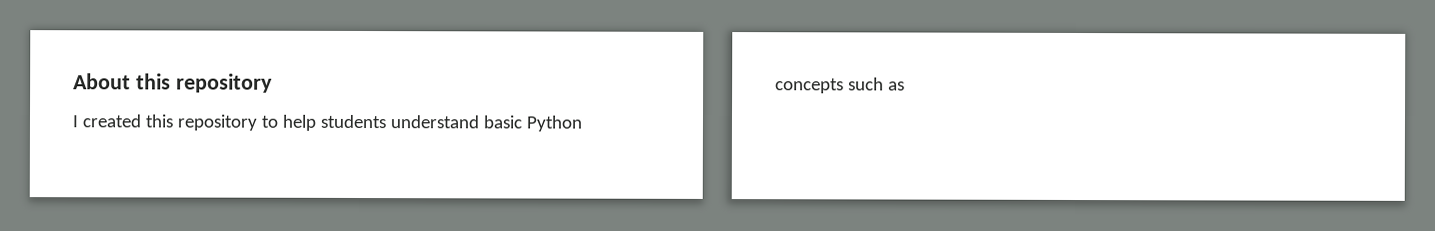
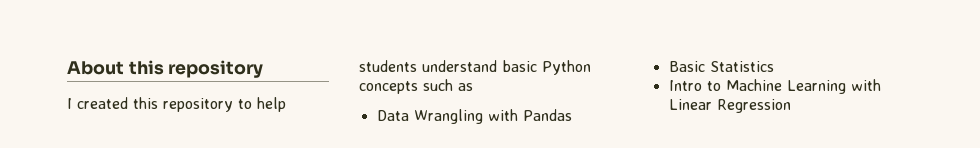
(905, 86) none -> [376,109,572,124] [668,61,774,72] [668,79,881,94] [668,99,791,113] // Data Wrangling with Pandas // Basic Statistics // Intro to Machine Learning with Linear Regression

